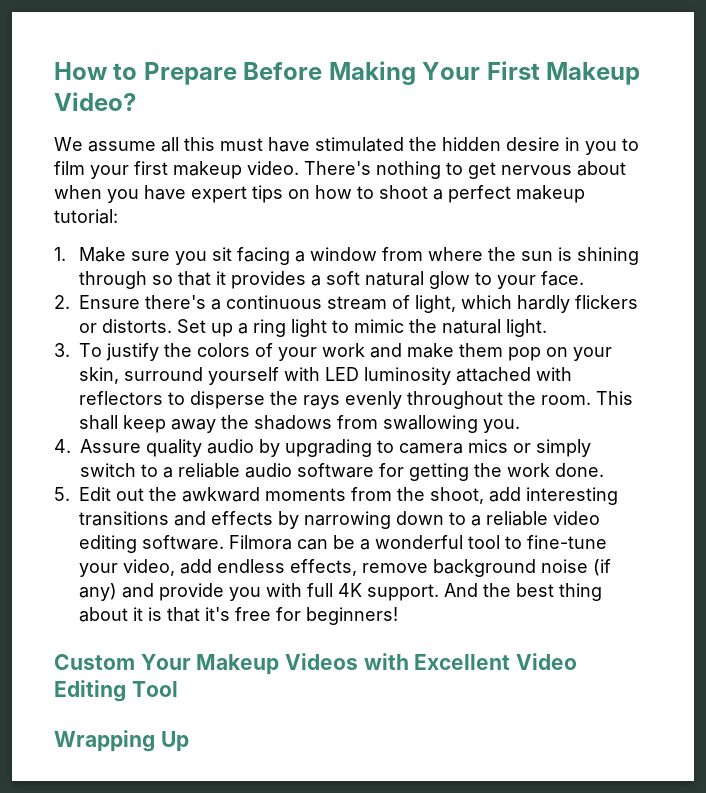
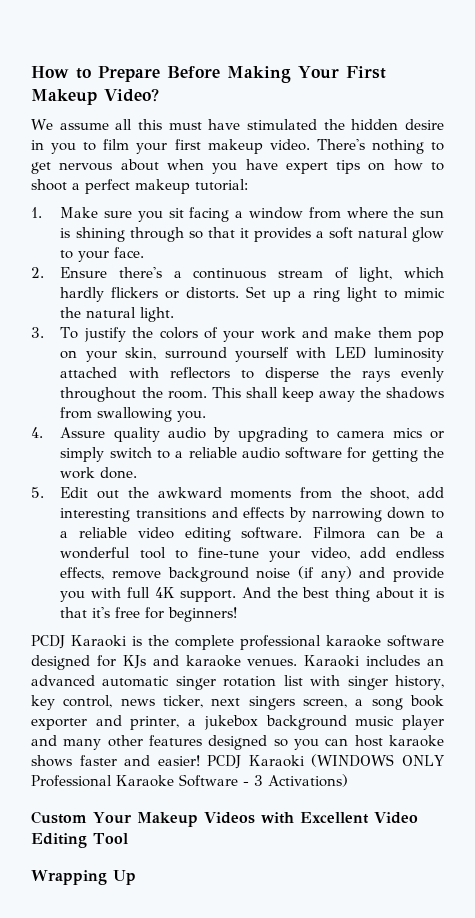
(399, 616) none -> [31,635,444,650] [31,655,444,670] [31,675,445,690] [31,695,444,710] [31,715,445,730] [31,735,444,750] [31,754,445,769] [31,774,348,787] // PCDJ Karaoki is the complete professional karaoke software designed for KJs and karaoke venues. Karaoki includes an advanced automatic singer rotation list with singer history, key control, news ticker, next singers screen, a song book exporter and printer, a jukebox background music player and many other features designed so you can host karaoke shows faster and easier! PCDJ Karaoki (WINDOWS ONLY Professional Karaoke Software - 3 Activations)

